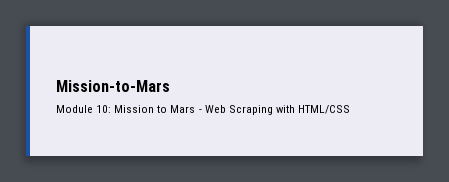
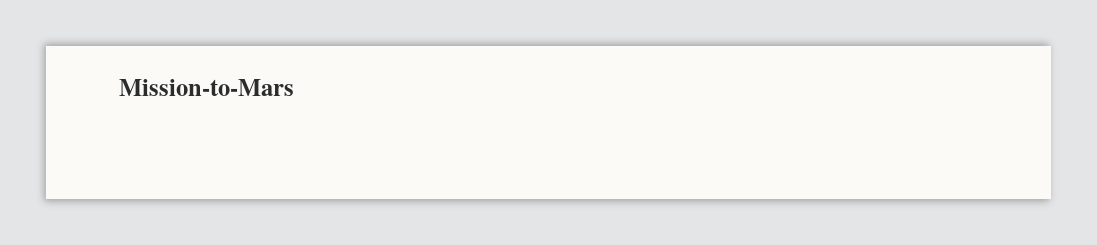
[56,105,350,115] // Module 10: Mission to Mars - Web Scraping with HTML/CSS -> (294, 87) none

